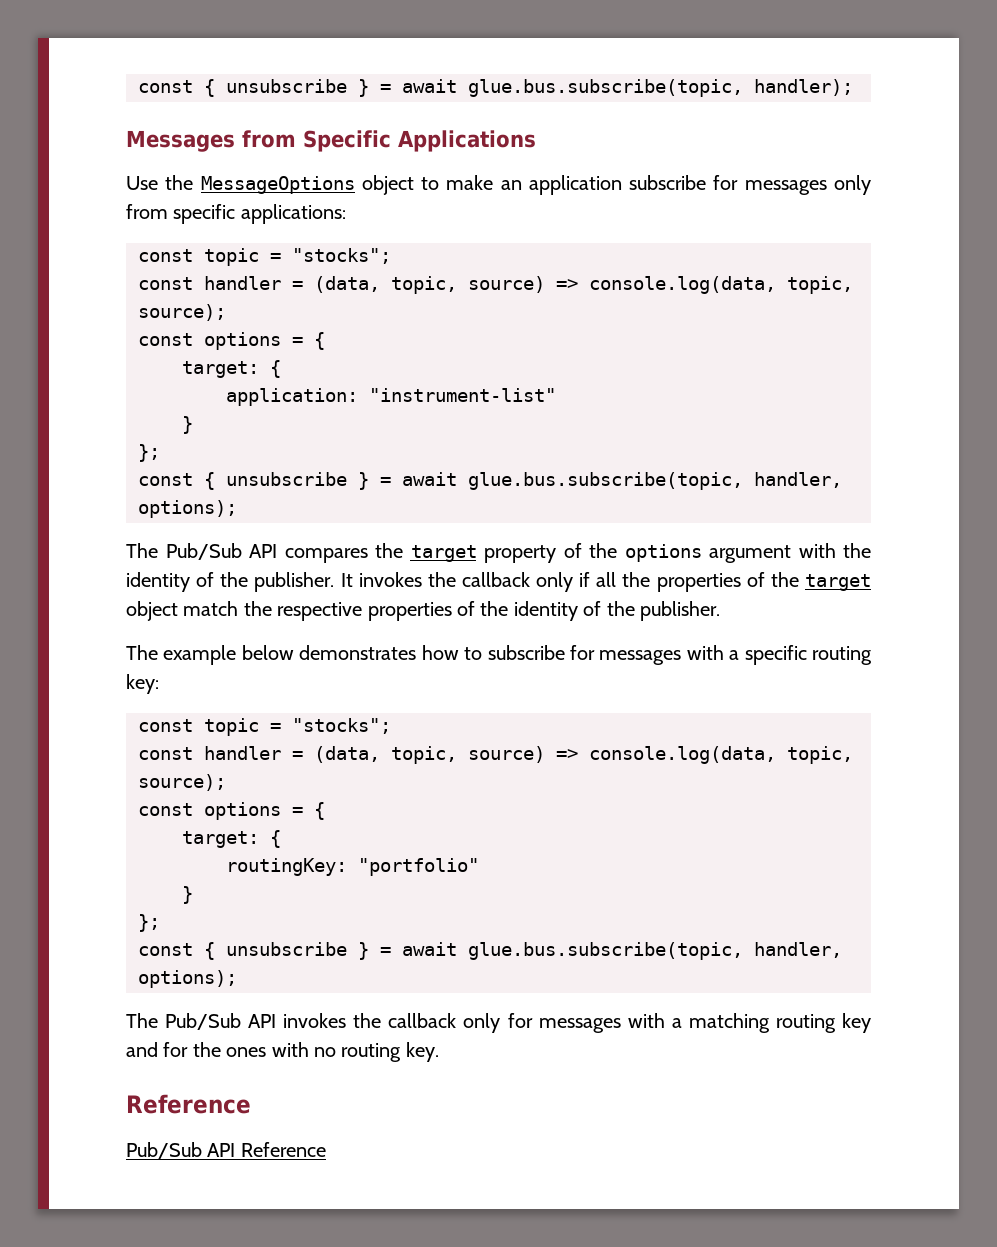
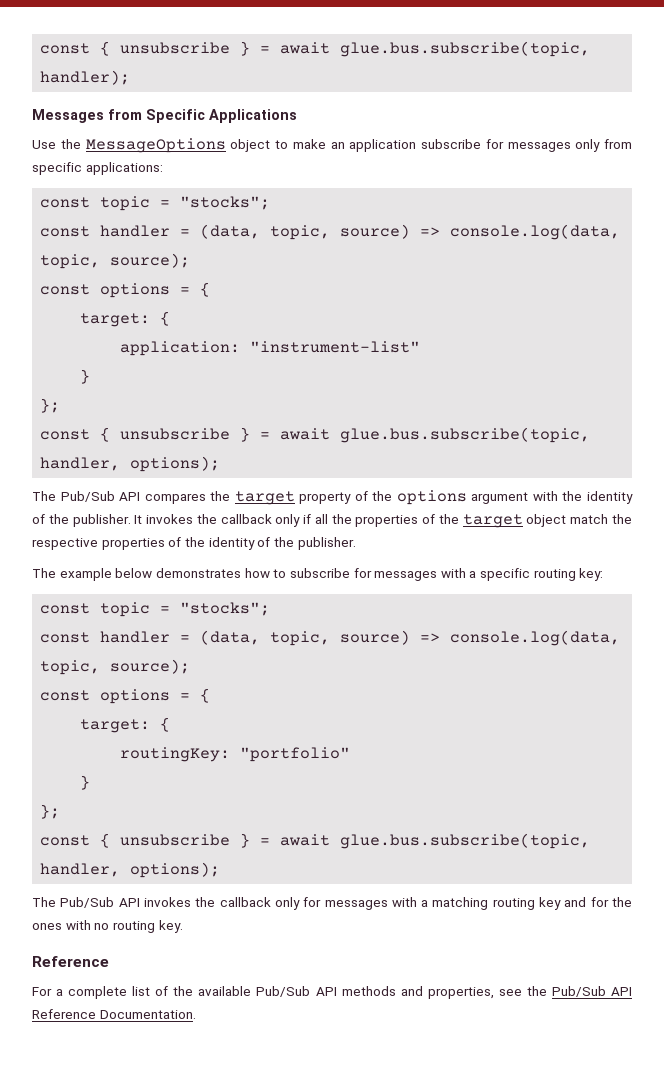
(251, 1104) none -> [32,986,547,999] For a complete list of the available Pub/Sub API methods and properties, see the
(326, 1149) none -> [99,1010,196,1019] Documentation.

